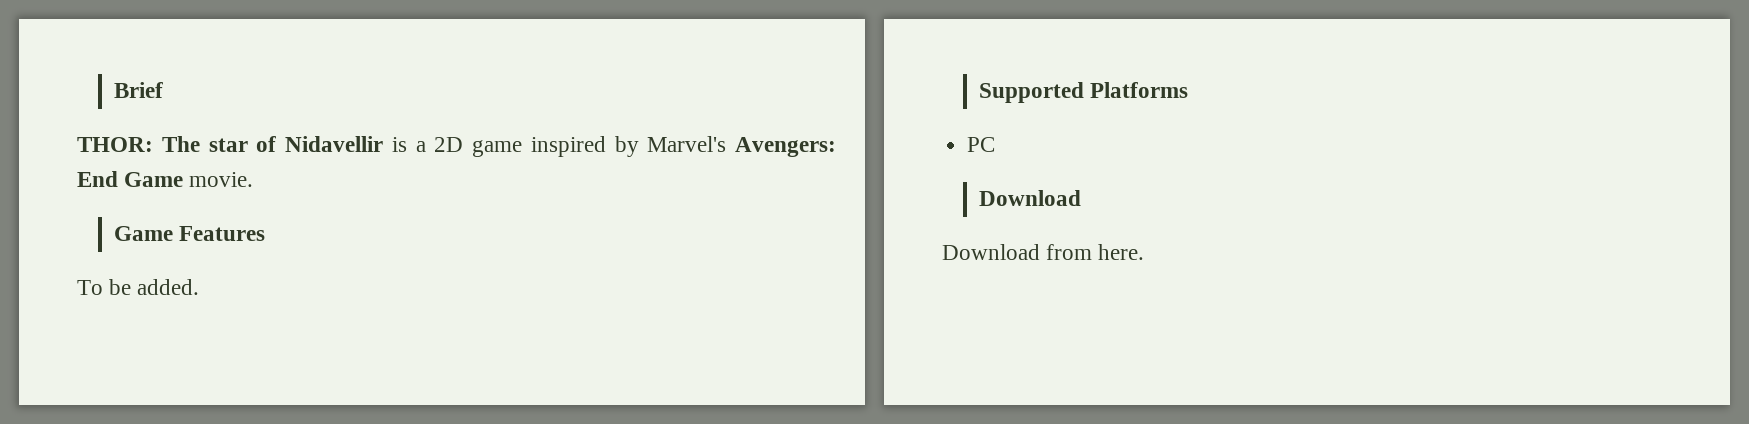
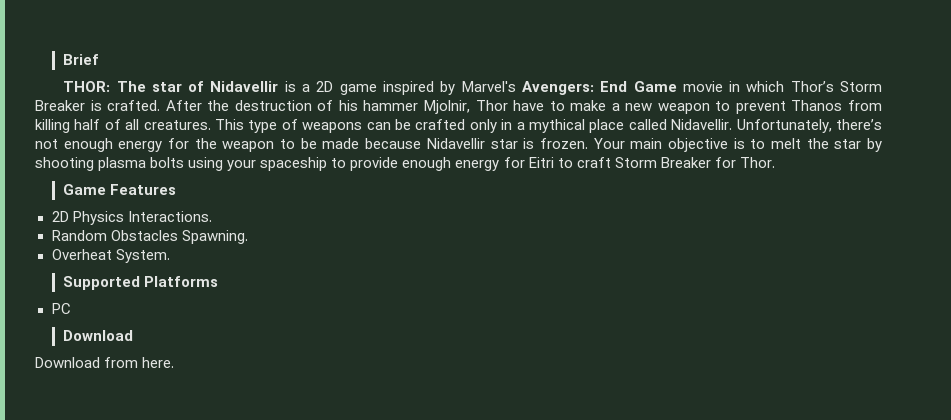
[189,172,254,187] [114,226,266,241] [77,279,200,295] movie. // Game Features // To be added. -> [682,81,883,92] [35,100,882,114] [35,119,882,133] [35,138,882,152] [35,157,775,171] [62,184,176,195] [51,211,212,225] [51,230,248,244] [51,249,170,263] movie in which Thor’s Storm Breaker is crafted. After the destruction of his hammer Mjolnir, Thor have to make a new weapon to prevent Thanos from killing half of all creatures. This type of weapons can be crafted only in a mythical place called Nidavellir. Unfortunately, there’s not enough energy for the weapon to be made because Nidavellir star is frozen. Your main objective is to melt the star by shooting plasma bolts using your spaceship to provide enough energy for Eitri to craft Storm Breaker for Thor. // Game Features // 2D Physics Interactions. // Random Obstacles Spawning. // Overheat System.

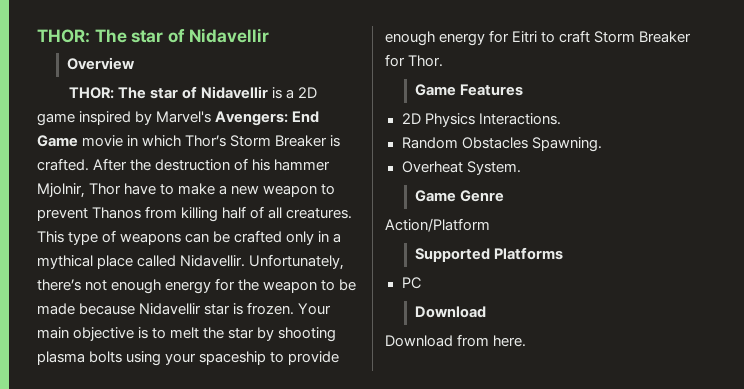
[62,54,99,65] Brief -> [37,28,269,43] [66,57,135,70] THOR: The star of Nidavellir // Overview
(170, 256) none -> [414,190,504,202] [385,218,490,232] // Game Genre // Action/Platform

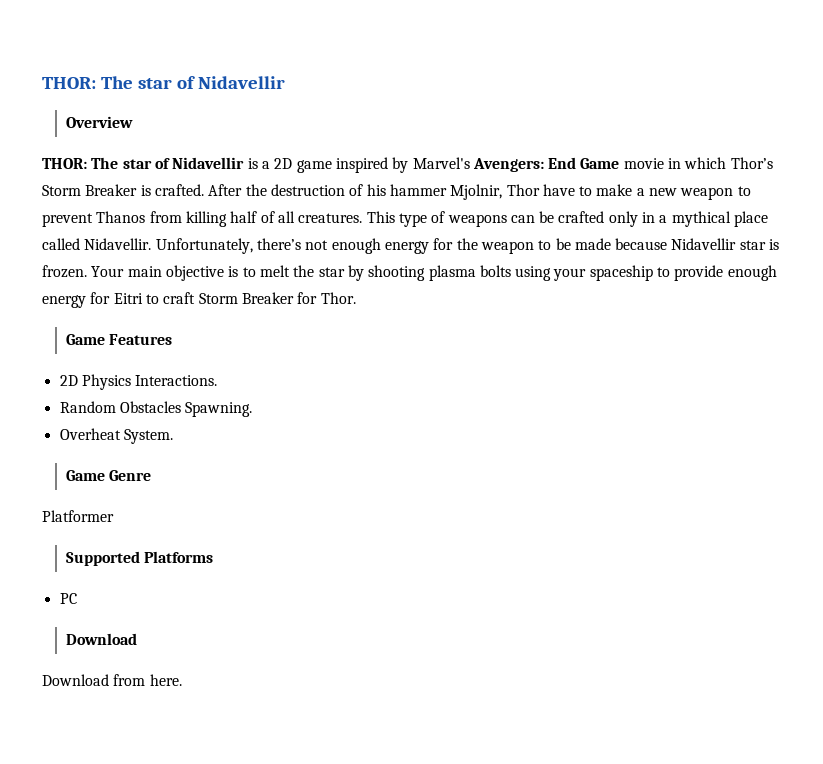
[385,218,490,232] Action/Platform -> [42,510,114,522] Platformer

